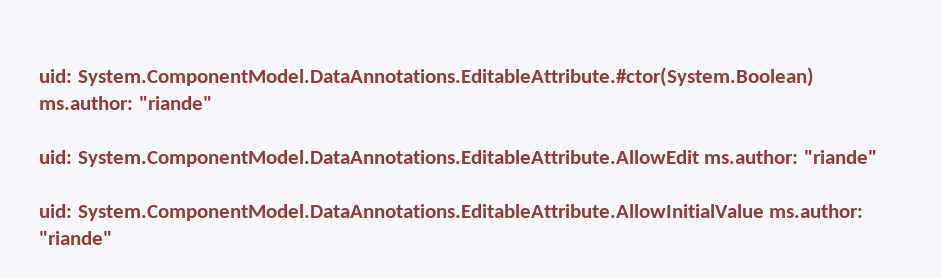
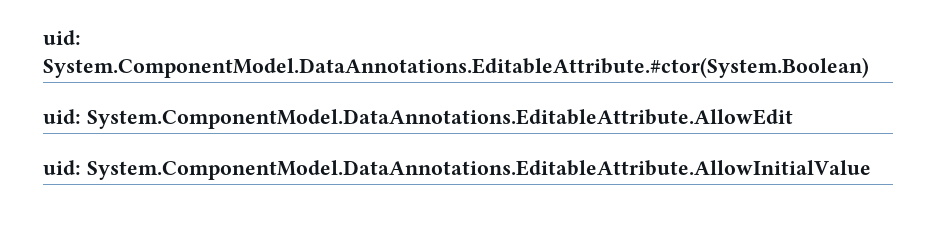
[39,96,212,110] ms.author: "riande" -> (869, 67) none
[704,150,877,164] ms.author: "riande" -> (793, 119) none
[769,204,864,218] [39,231,112,245] ms.author: "riande" -> (871, 170) none

